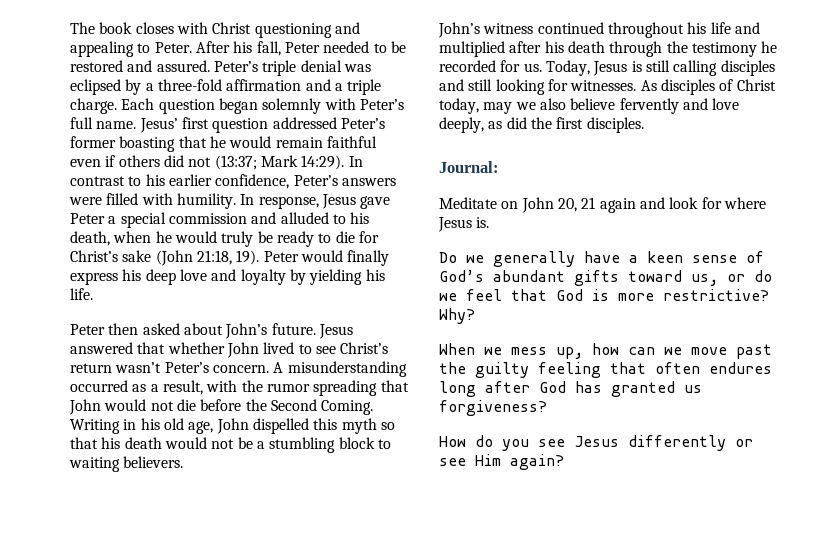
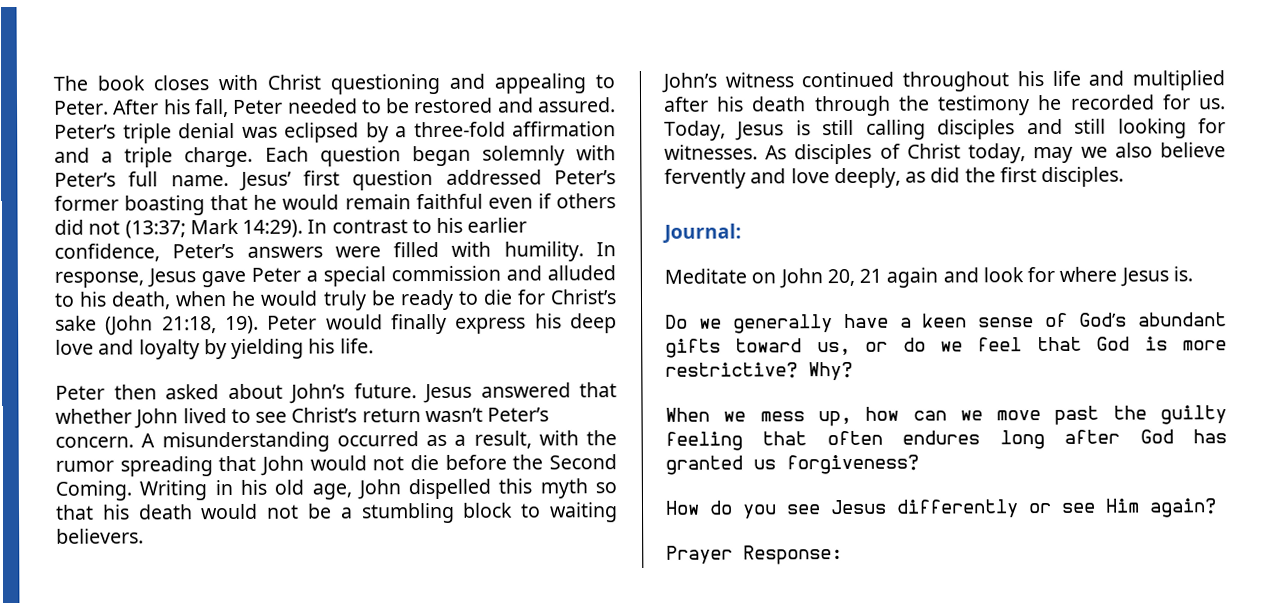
(564, 462) none -> [666,545,843,565] // Prayer Response:

